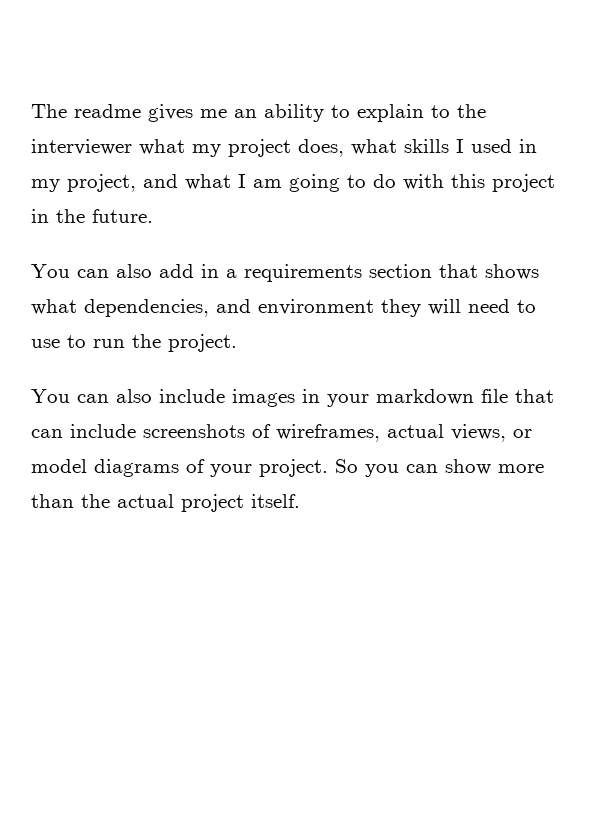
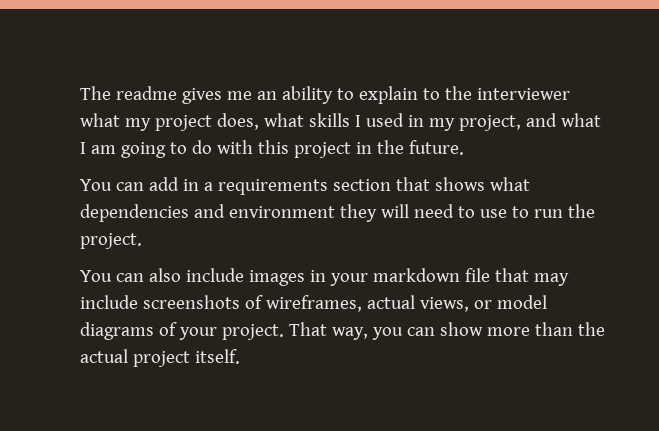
[116,264,152,278] also -> (144, 186) none
[84,299,209,317] dependencies, -> [80,204,189,222] dependencies
[31,429,63,438] can -> [533,273,569,286] may
[335,459,358,473] So -> [288,322,368,340] That way,

